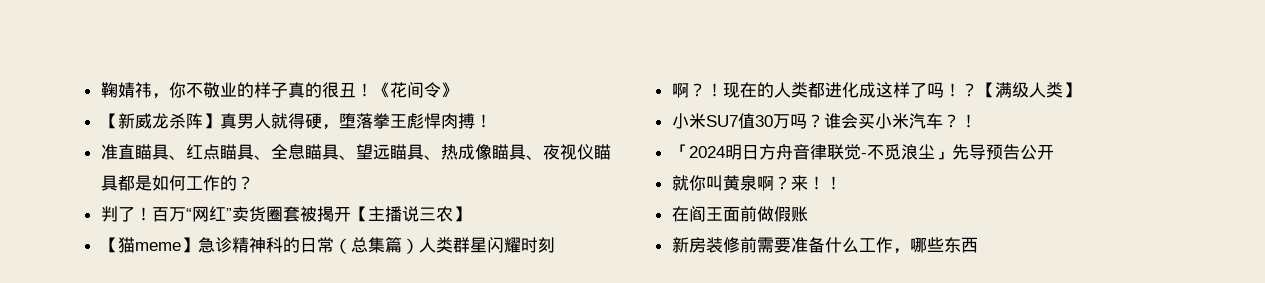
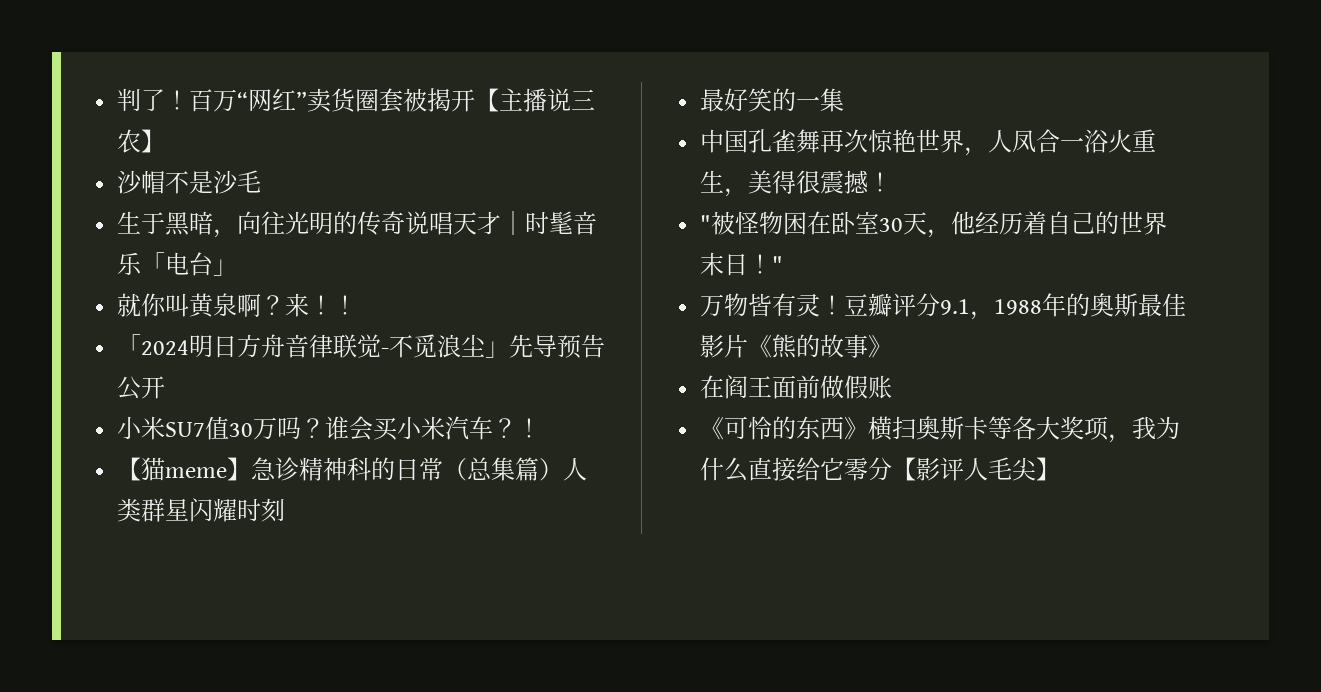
[100,82,458,99] [100,113,492,130] [100,144,611,160] [100,175,254,191] 鞠婧祎，你不敬业的样子真的很丑！《花间令》 // 【新威龙杀阵】真男人就得硬，堕落拳王彪悍肉搏！ // 准直瞄具、红点瞄具、全息瞄具、望远瞄具、热成像瞄具、夜视仪瞄具都是如何工作的？ // -> (117, 100) none
(470, 214) none -> [117,170,262,194] [117,211,598,238] [117,252,238,276] [117,293,358,318] [117,334,606,359] [117,376,166,400] [117,416,542,441] // 沙帽不是沙毛 // 生于黑暗，向往光明的传奇说唱天才｜时髦音乐「电台」 // 就你叫黄泉啊？来！！ // 「2024明日方舟音律联觉-不觅浪尘」先导预告公开 // 小米SU7值30万吗？谁会买小米汽车？！
[671,82,1080,98] [671,113,977,129] [671,143,1054,160] [671,175,842,191] [671,206,808,222] [671,237,978,254] 啊？！现在的人类都进化成这样了吗！？【满级人类】 // 小米SU7值30万吗？谁会买小米汽车？！ // 「2024明日方舟音律联觉-不觅浪尘」先导预告公开 // 就你叫黄泉啊？来！！ // 在阎王面前做假账 // 新房装修前需要准备什么工作，哪些东西 -> [700,88,845,112] [700,129,1157,156] [700,170,893,197] [700,211,1168,238] [700,252,784,276] [700,293,1187,320] [700,334,893,359] [700,375,893,399] [700,416,1181,443] [700,457,1061,482] 最好笑的一集 // 中国孔雀舞再次惊艳世界，人凤合一浴火重生，美得很震撼！ // "被怪物困在卧室30天，他经历着自己的世界末日！" // 万物皆有灵！豆瓣评分9.1，1988年的奥斯最佳影片《熊的故事》 // 在阎王面前做假账 // 《可怜的东西》横扫奥斯卡等各大奖项，我为什么直接给它零分【影评人毛尖】

